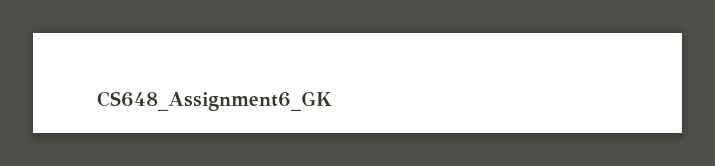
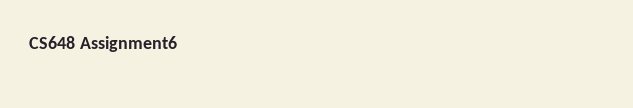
[97,91,332,111] CS648_Assignment6_GK -> [29,36,177,52] CS648 Assignment6

